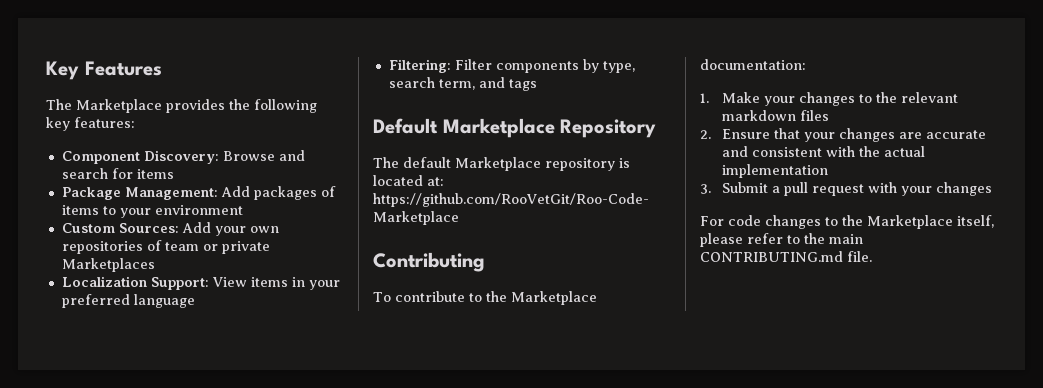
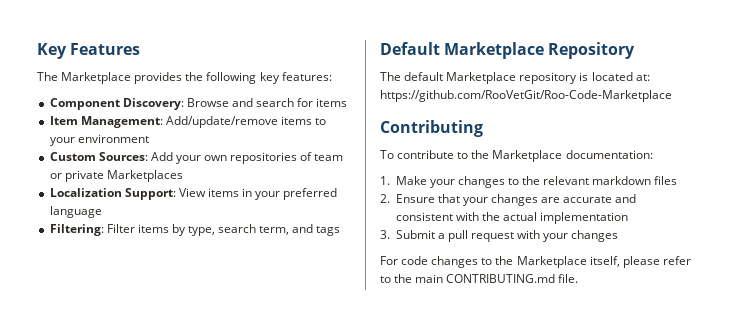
[61,186,336,200] Package Management: Add packages of -> [49,116,278,128] Item Management: Add/update/remove
[495,61,579,73] components -> [137,224,169,233] items

